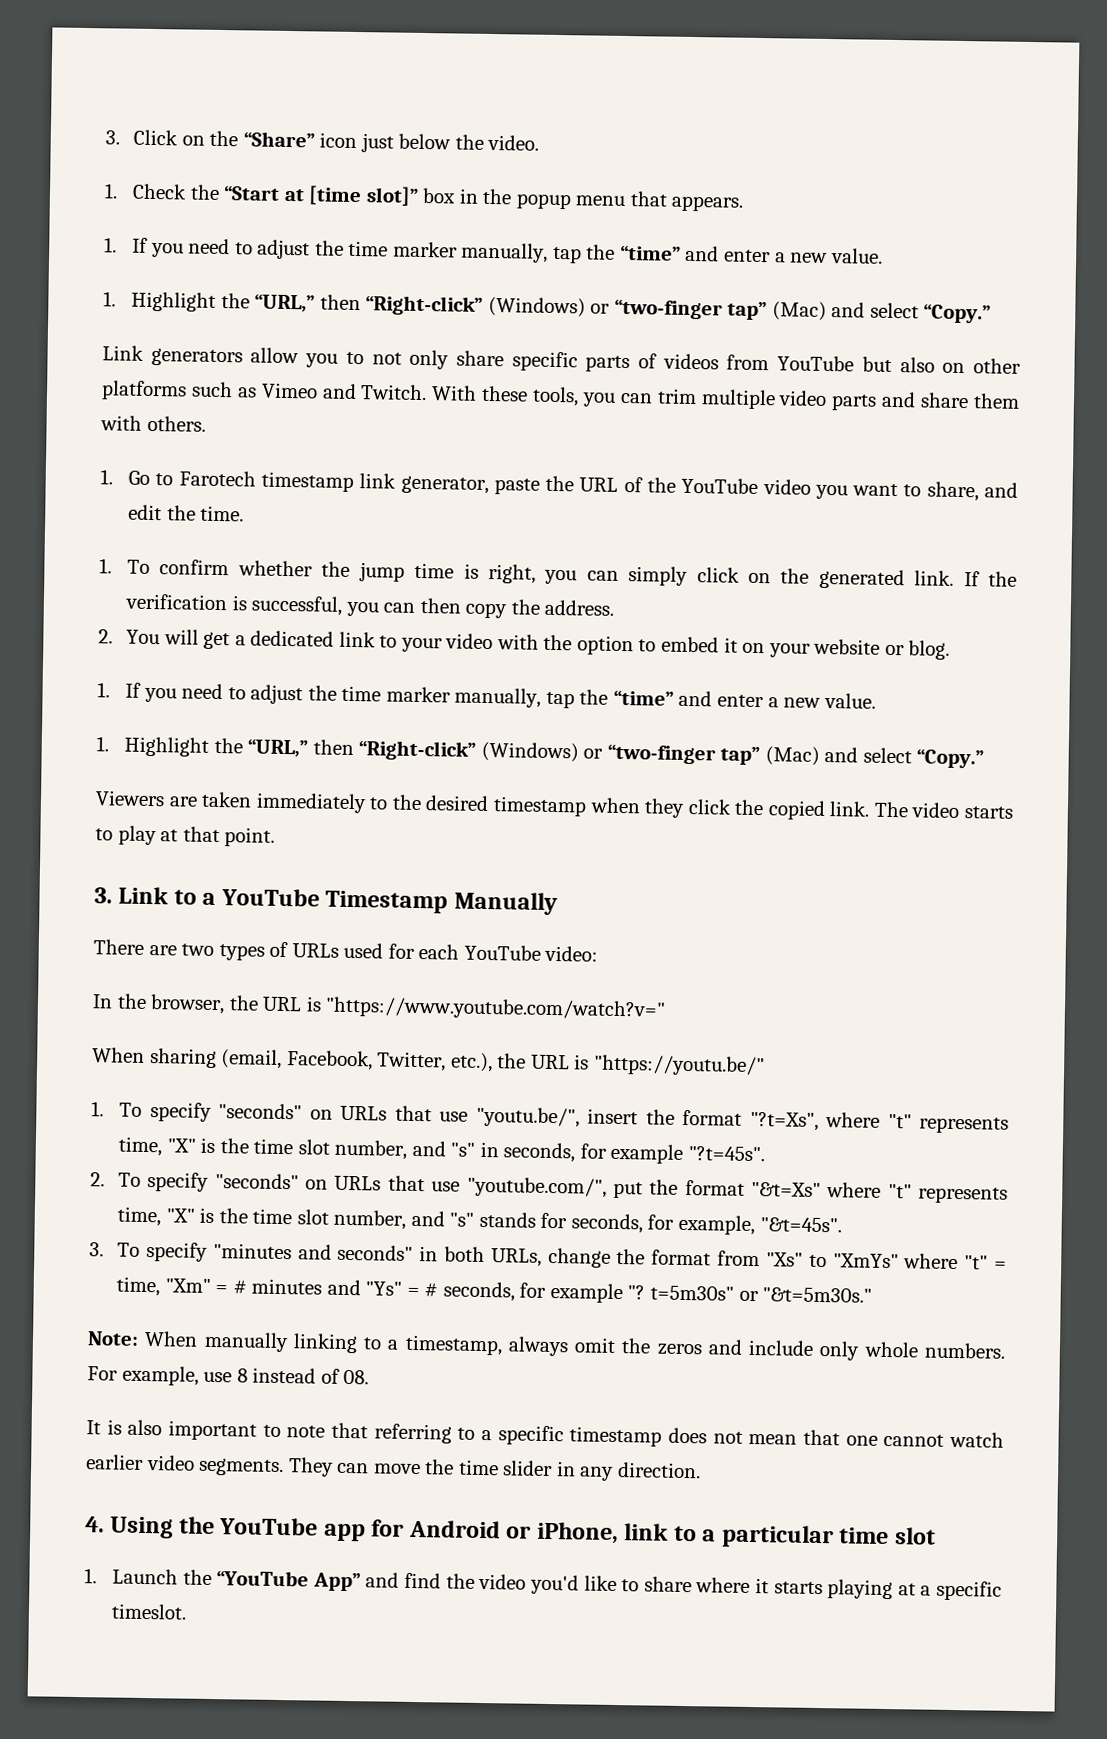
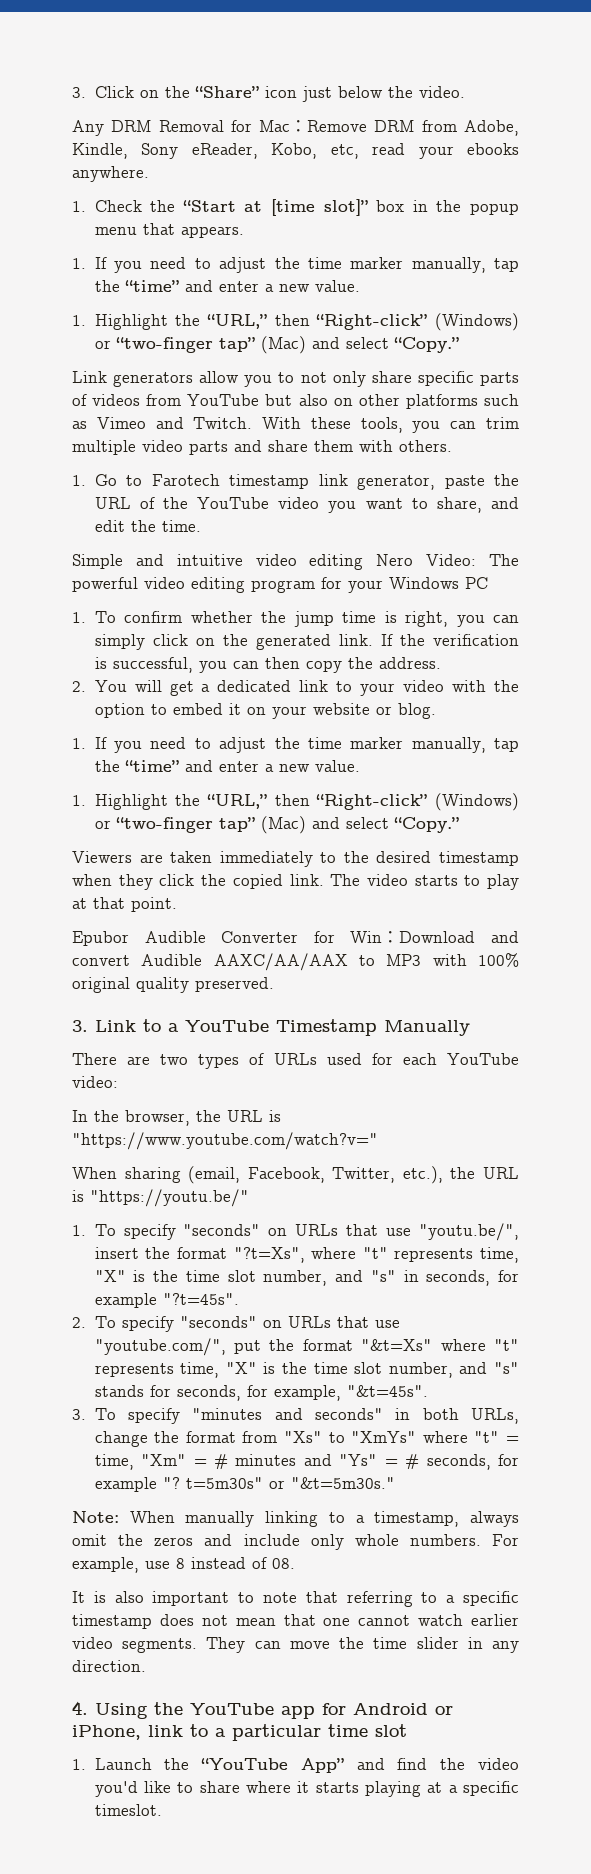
(540, 142) none -> [72,120,519,136] [72,143,519,159] [72,166,149,182] // Any DRM Removal for Mac：Remove DRM from Adobe, Kindle, Sony eReader, Kobo, etc, read your ebooks anywhere.
(245, 513) none -> [72,554,519,570] [72,577,488,593] // Simple and intuitive video editing Nero Video: The powerful video editing program for your Windows PC
(276, 837) none -> [72,931,519,946] [72,953,519,971] [72,977,274,993] // Epubor Audible Converter for Win：Download and convert Audible AAXC/AA/AAX to MP3 with 100% original quality preserved.

